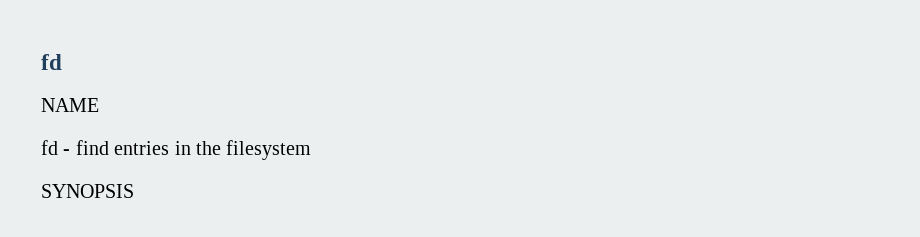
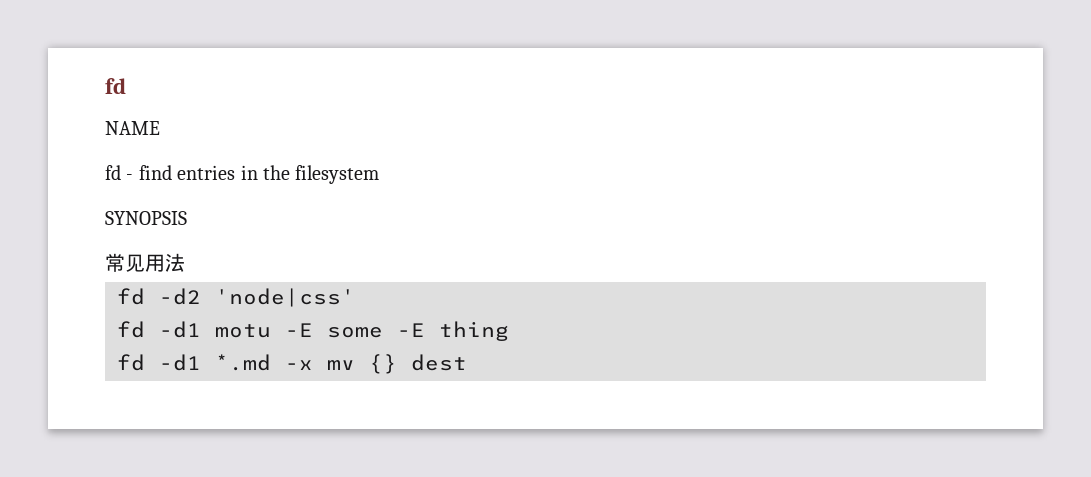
(134, 191) none -> [105,253,185,272] [117,288,355,307] [117,321,509,341] [117,354,467,374] // 常见用法 // fd -d2 'node|css' // fd -d1 motu -E some -E thing // fd -d1 *.md -x mv {} dest

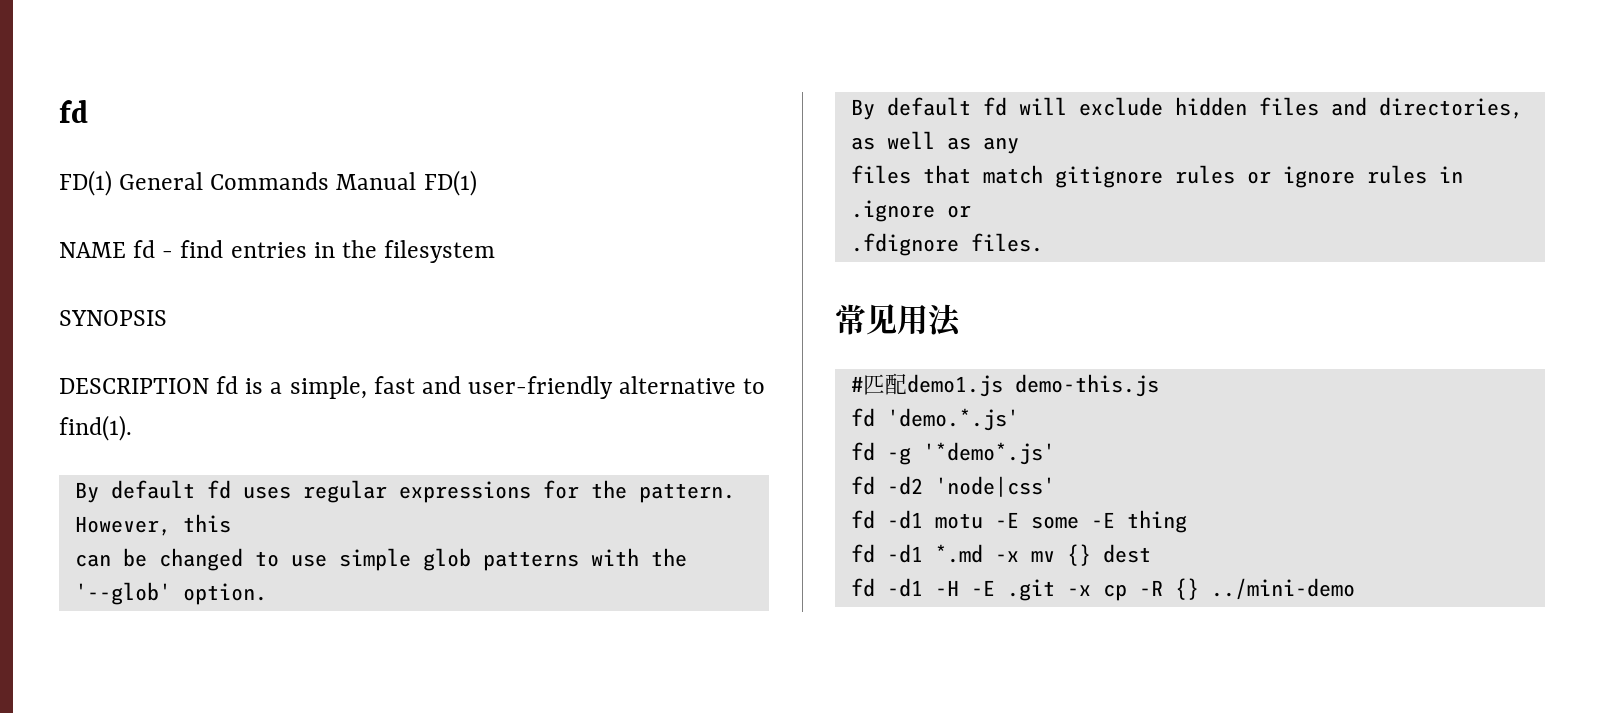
[105,78,126,94] fd -> [59,100,88,123] [59,170,477,196] fd // FD(1) General Commands Manual FD(1)
(160, 128) // -> (126, 250) none
[105,253,185,272] 常见用法 -> [59,376,766,399] [59,415,132,441] [74,480,735,503] [74,514,231,536] [74,548,687,571] [74,582,267,605] [850,97,1523,120] [850,131,1019,154] [850,165,1463,188] [850,200,971,222] [850,233,1043,256] [835,304,962,337] [850,373,1159,397] [850,408,1019,431] [850,442,1055,465] DESCRIPTION fd is a simple, fast and user-friendly alternative to find(1). // By default fd uses regular expressions for the pattern. However, this // can be changed to use simple glob patterns with the '--glob' option. // By default fd will exclude hidden files and directories, as well as any // files that match gitignore rules or ignore rules in .ignore or // .fdignore files. // 常见用法 // #匹配demo1.js demo-this.js // fd 'demo.*.js' // fd -g '*demo*.js'
(467, 362) none -> [850,578,1355,601] // fd -d1 -H -E .git -x cp -R {} ../mini-demo

